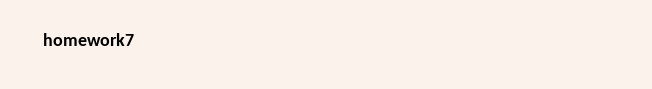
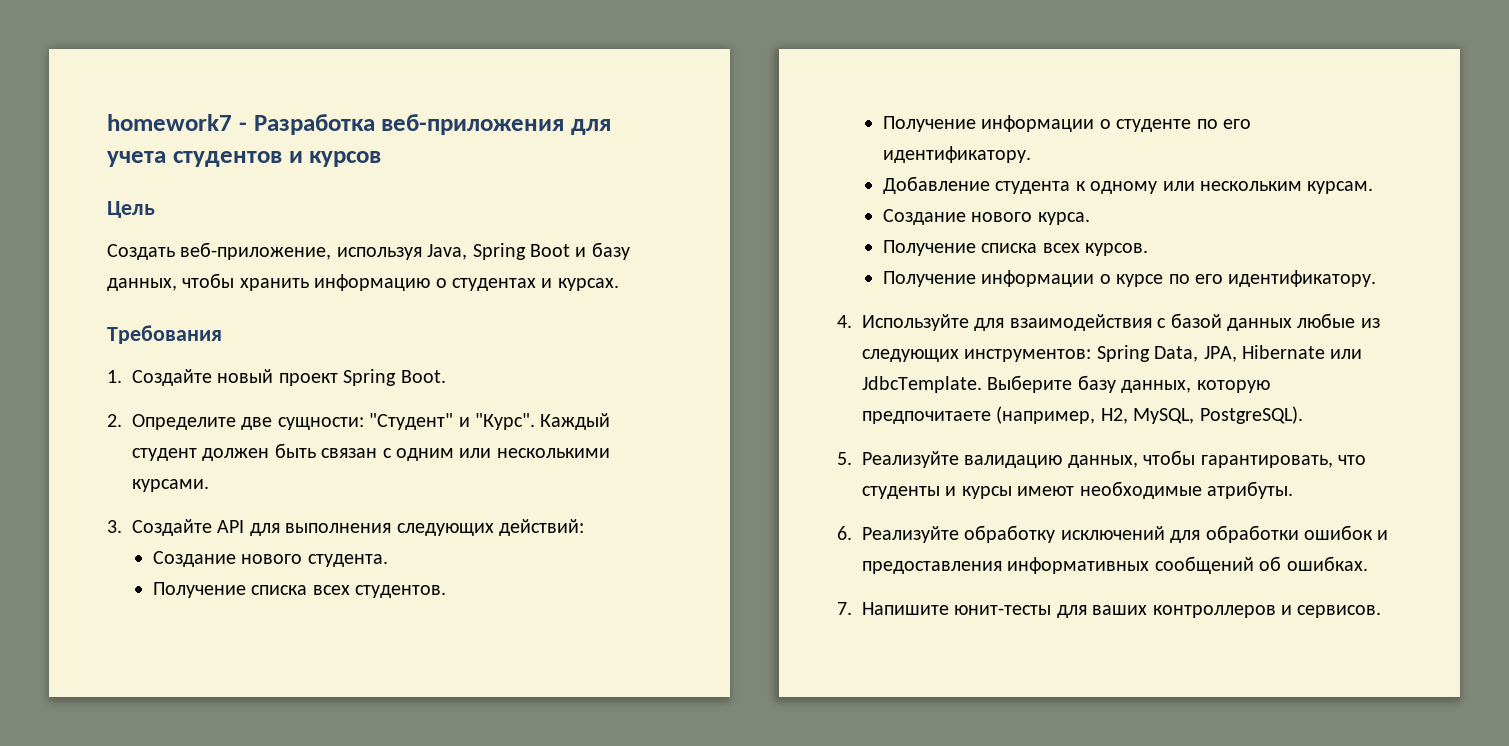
(134, 39) none -> [238,114,611,135] [107,151,382,167] [107,201,155,218] [107,242,630,260] [107,273,619,291] [107,325,222,344] [107,369,446,386] [107,413,611,430] [132,443,610,461] [132,479,209,492] [107,519,584,536] [153,551,388,567] [153,582,447,598] [883,115,1252,132] [883,146,1032,163] [883,176,1374,194] [883,209,1090,225] [883,240,1149,256] [883,270,1377,287] [837,313,1380,331] [862,345,1363,362] [862,375,1270,393] [862,406,1303,424] [837,450,1366,468] [862,481,1293,499] [837,525,1389,543] [862,556,1368,574] [837,602,1382,618] - Разработка веб-приложения для учета студентов и курсов // Цель // Создать веб-приложение, используя Java, Spring Boot и базу данных, чтобы хранить информацию о студентах и курсах. // Требования // 1. Создайте новый проект Spring Boot. // 2. Определите две сущности: "Студент" и "Курс". Каждый студент должен быть связан с одним или несколькими курсами. // 3. Создайте API для выполнения следующих действий: // Создание нового студента. // Получение списка всех студентов. // Получение информации о студенте по его идентификатору. // Добавление студента к одному или нескольким курсам. // Создание нового курса. // Получение списка всех курсов. // Получение информации о курсе по его идентификатору. // 4. Используйте для взаимодействия с базой данных любые из следующих инструментов: Spring Data, JPA, Hibernate или JdbcTemplate. Выберите базу данных, которую предпочитаете (например, H2, MySQL, PostgreSQL). // 5. Реализуйте валидацию данных, чтобы гарантировать, что студенты и курсы имеют необходимые атрибуты. // 6. Реализуйте обработку исключений для обработки ошибок и предоставления информативных сообщений об ошибках. // 7. Напишите юнит-тесты для ваших контроллеров и сервисов.

